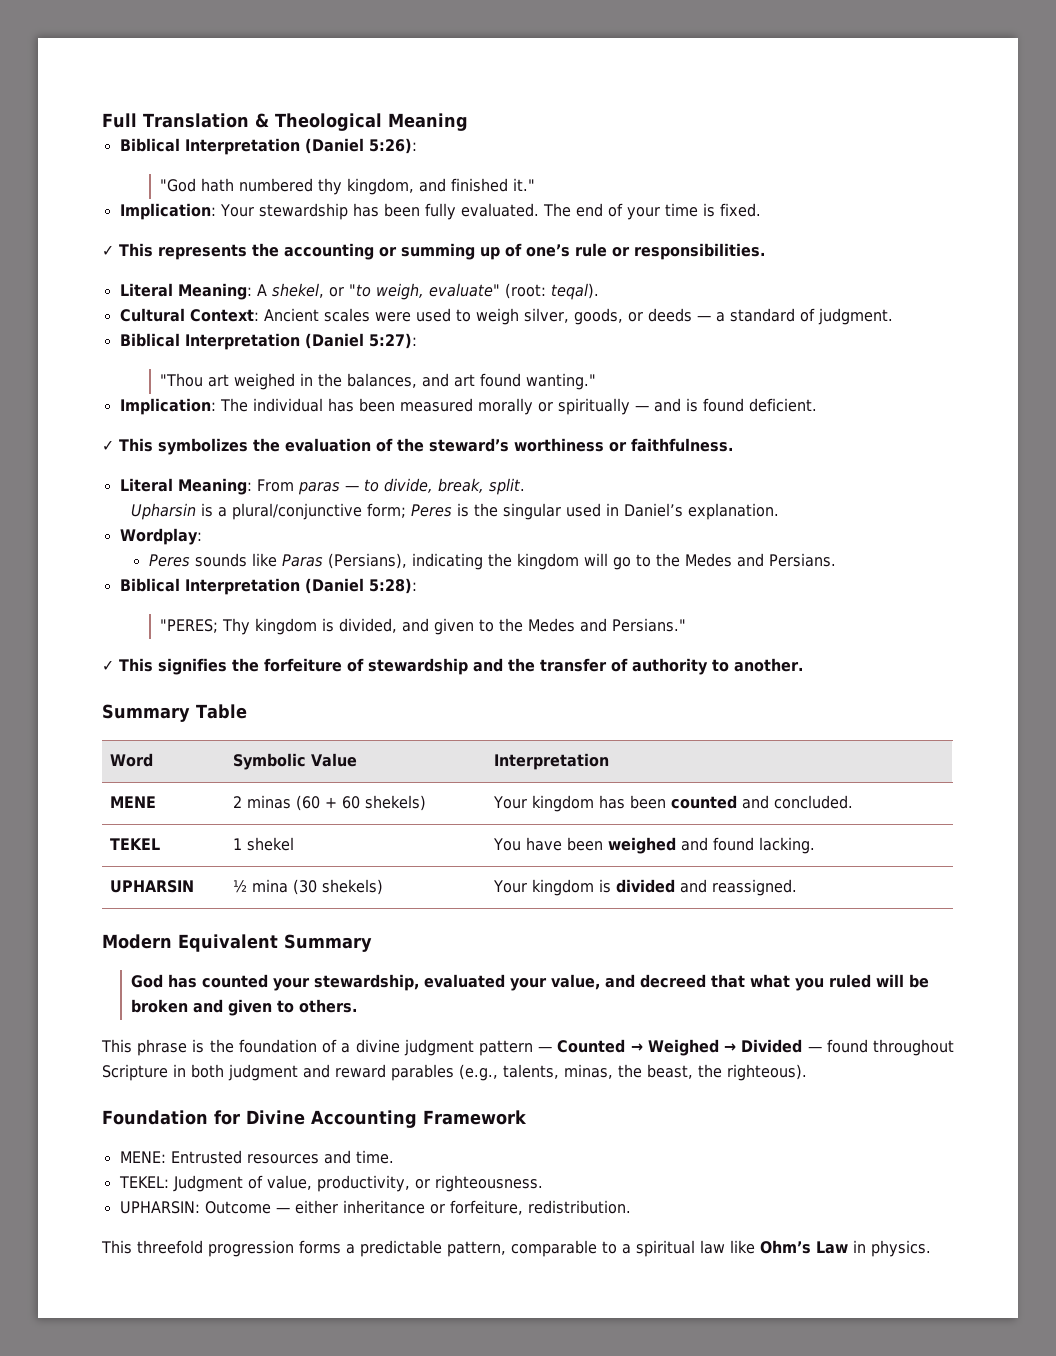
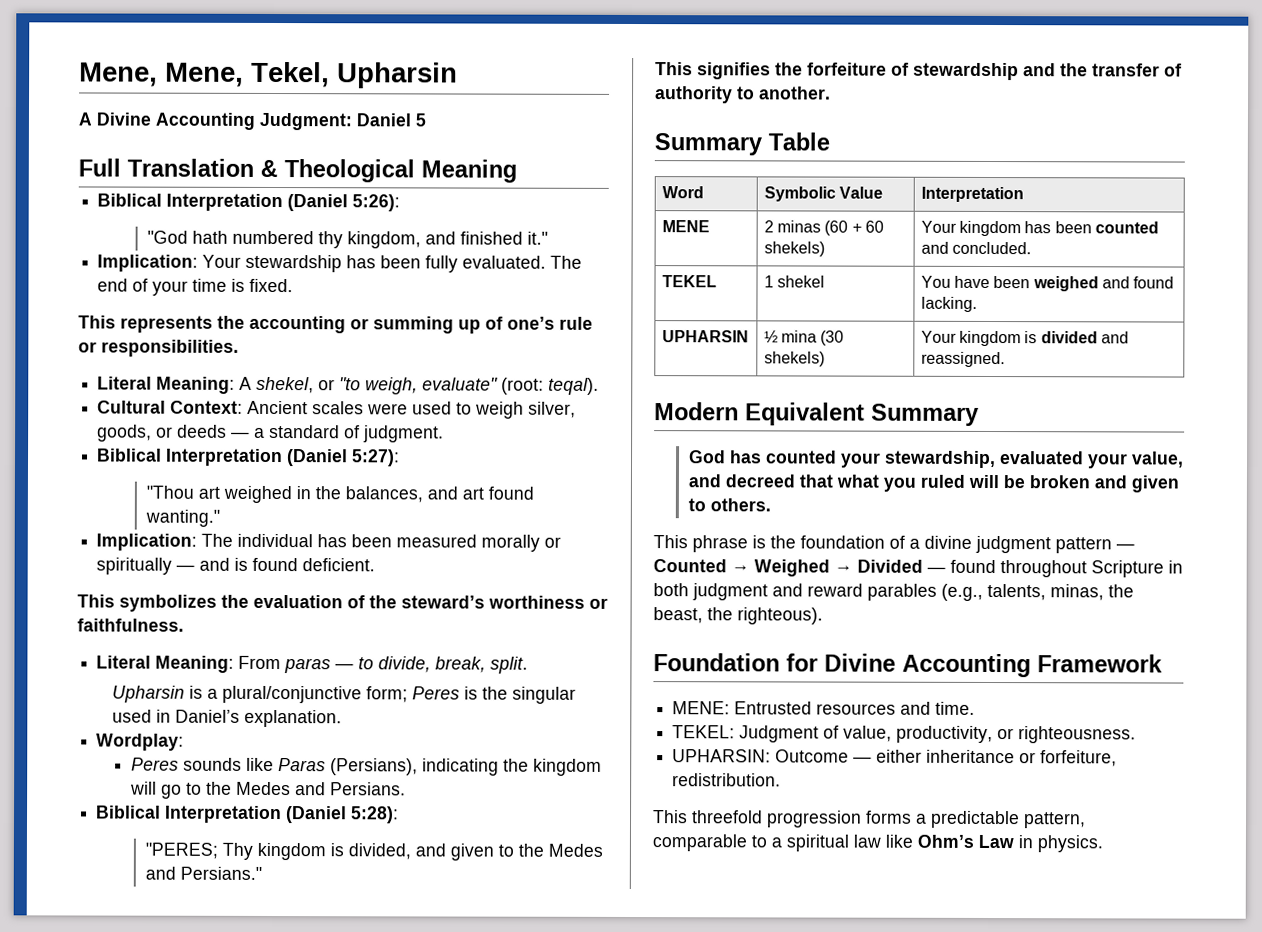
(102, 120) none -> [79,61,458,89] [78,112,426,131] Mene, Mene, Tekel, Upharsin // A Divine Accounting Judgment: Daniel 5 //
[102,245,114,256] ✓ -> (294, 285) none
[102,440,114,451] ✓ -> (376, 565) none
[102,660,114,671] ✓ -> (263, 873) none

